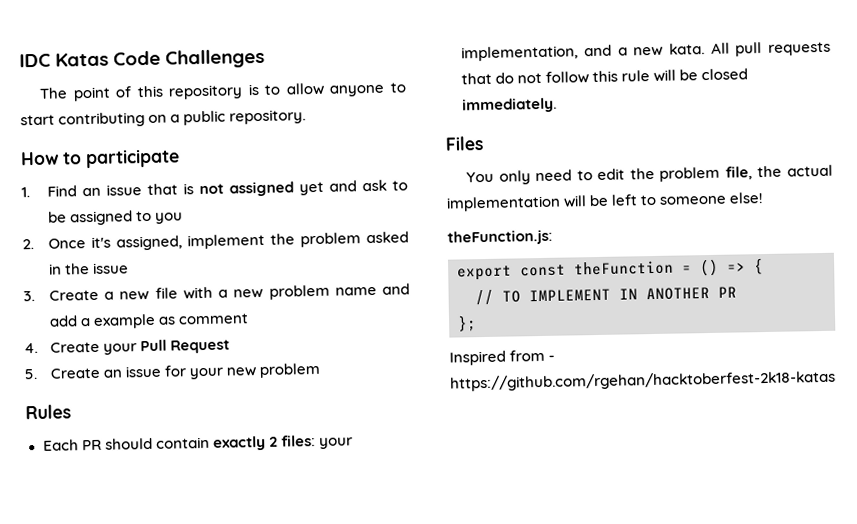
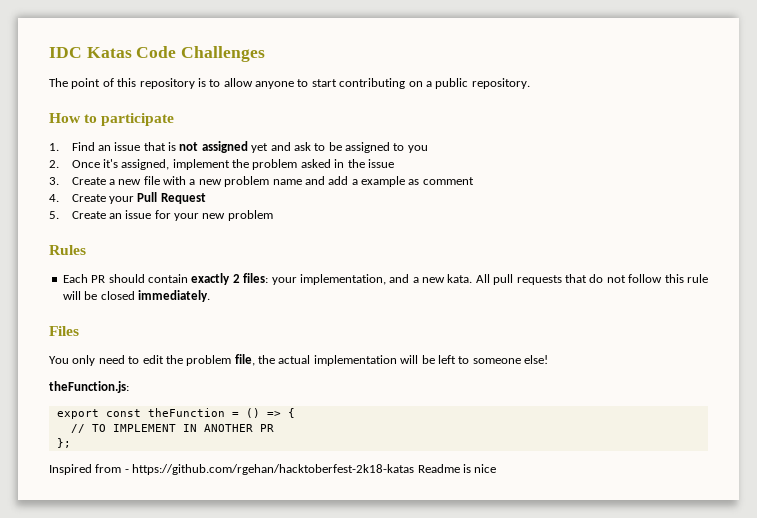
(836, 380) none -> [417,464,497,473] Readme is nice

